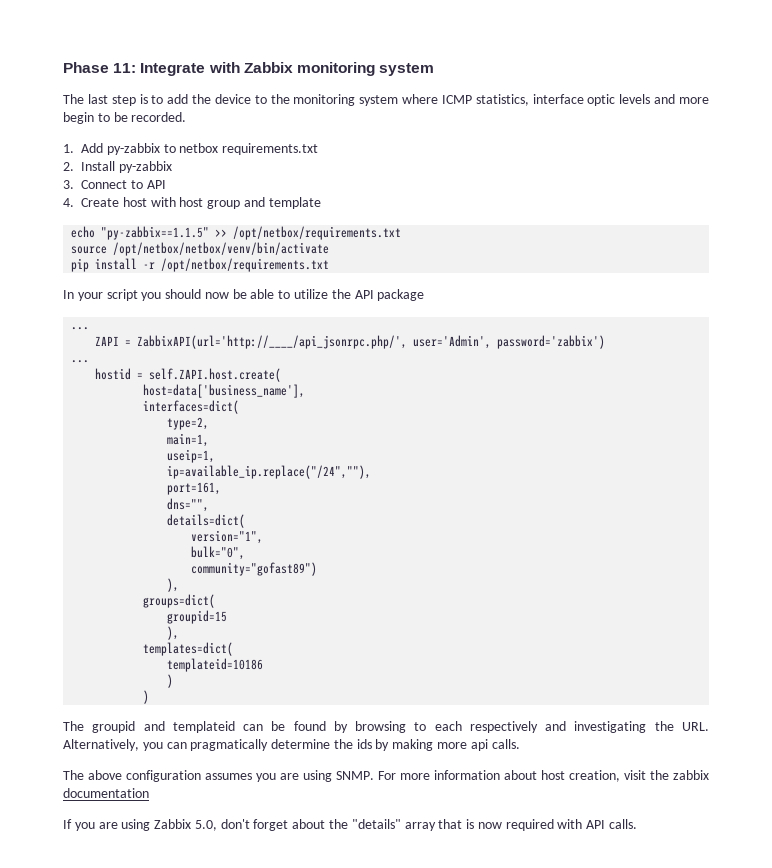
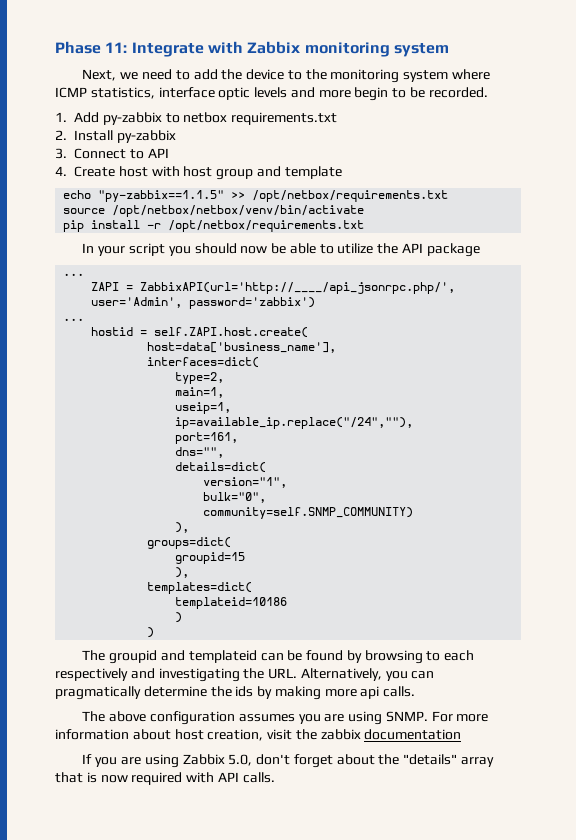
[63,94,148,106] The last step is -> [82,69,172,81] Next, we need
[191,562,318,576] community="gofast89") -> [203,507,414,519] community=self.SNMP_COMMUNITY)

